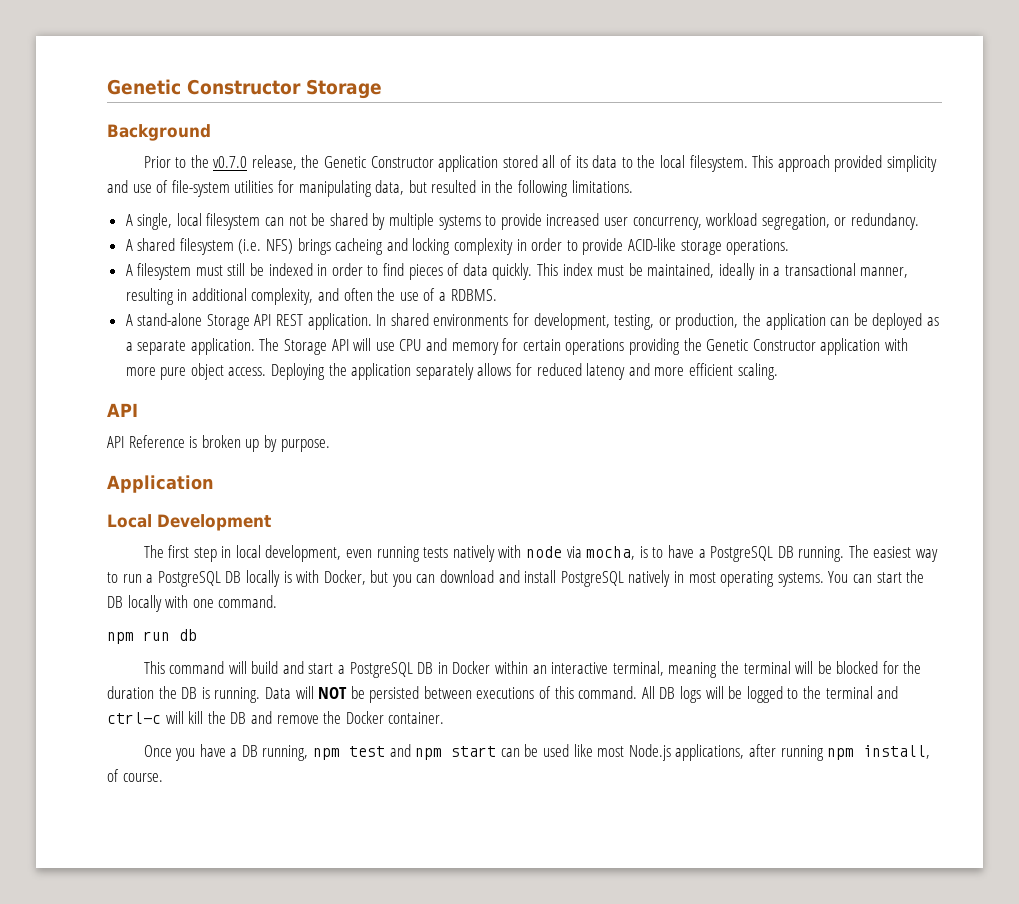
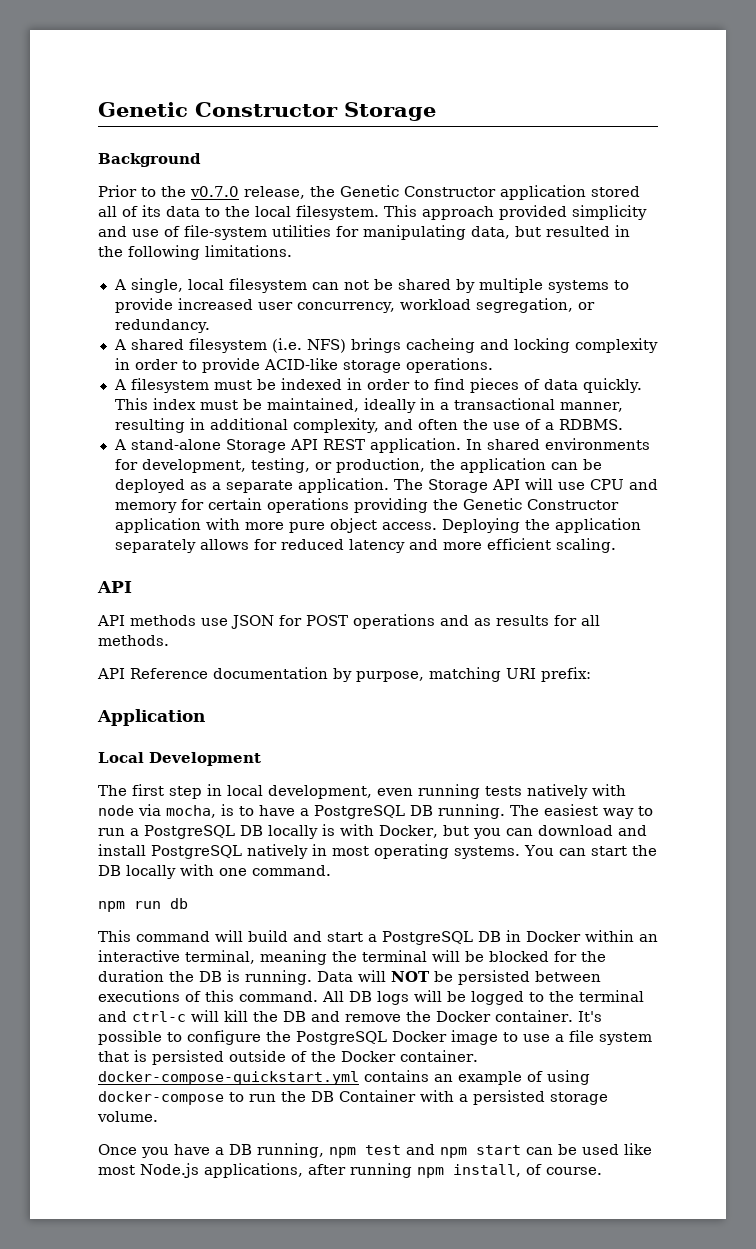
[227,263,246,276] still -> (252, 385) none
[128,435,330,452] Reference is broken up by purpose. -> [130,614,600,629] [98,635,169,646] [97,667,591,682] methods use JSON for POST operations and as results for all methods. // API Reference documentation by purpose, matching URI prefix:
(445, 718) none -> [577,1011,602,1022] [98,1030,652,1045] [98,1050,478,1065] [98,1070,590,1085] [98,1090,608,1105] [97,1111,158,1122] It's possible to configure the PostgreSQL Docker image to use a file system that is persisted outside of the Docker container. docker-compose-quickstart.yml contains an example of using docker-compose to run the DB Container with a persisted storage volume.

